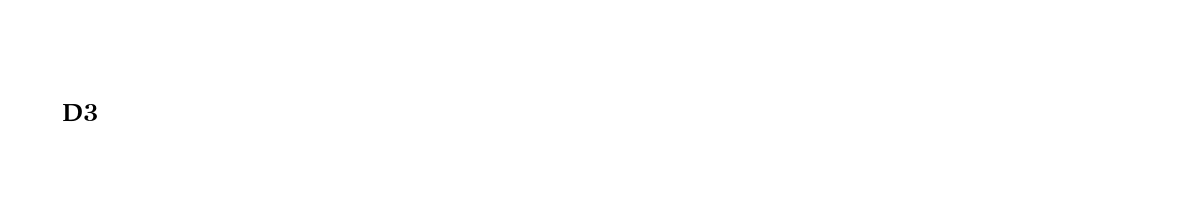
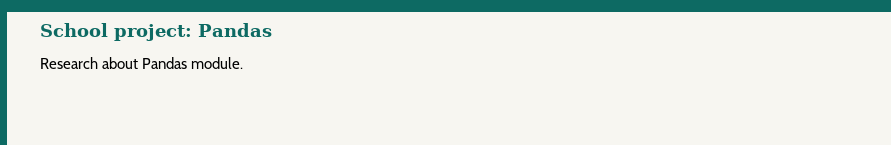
[62,104,98,122] D3 -> [40,23,272,41] [40,57,244,69] School project: Pandas // Research about Pandas module.

